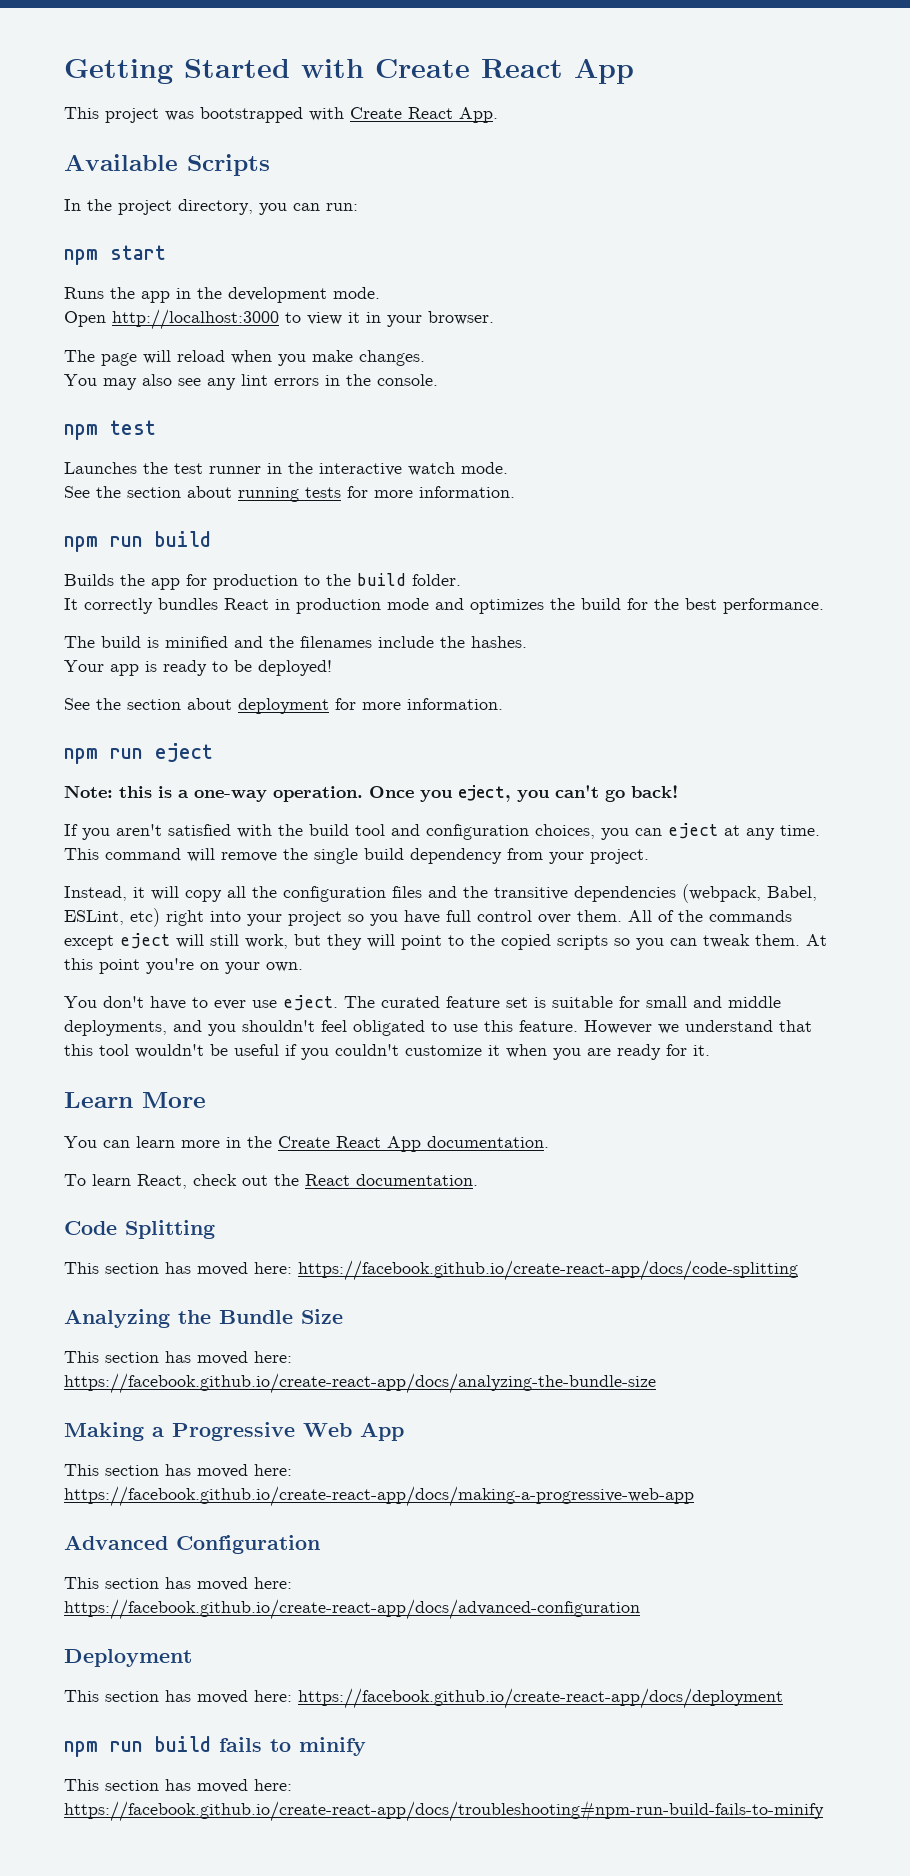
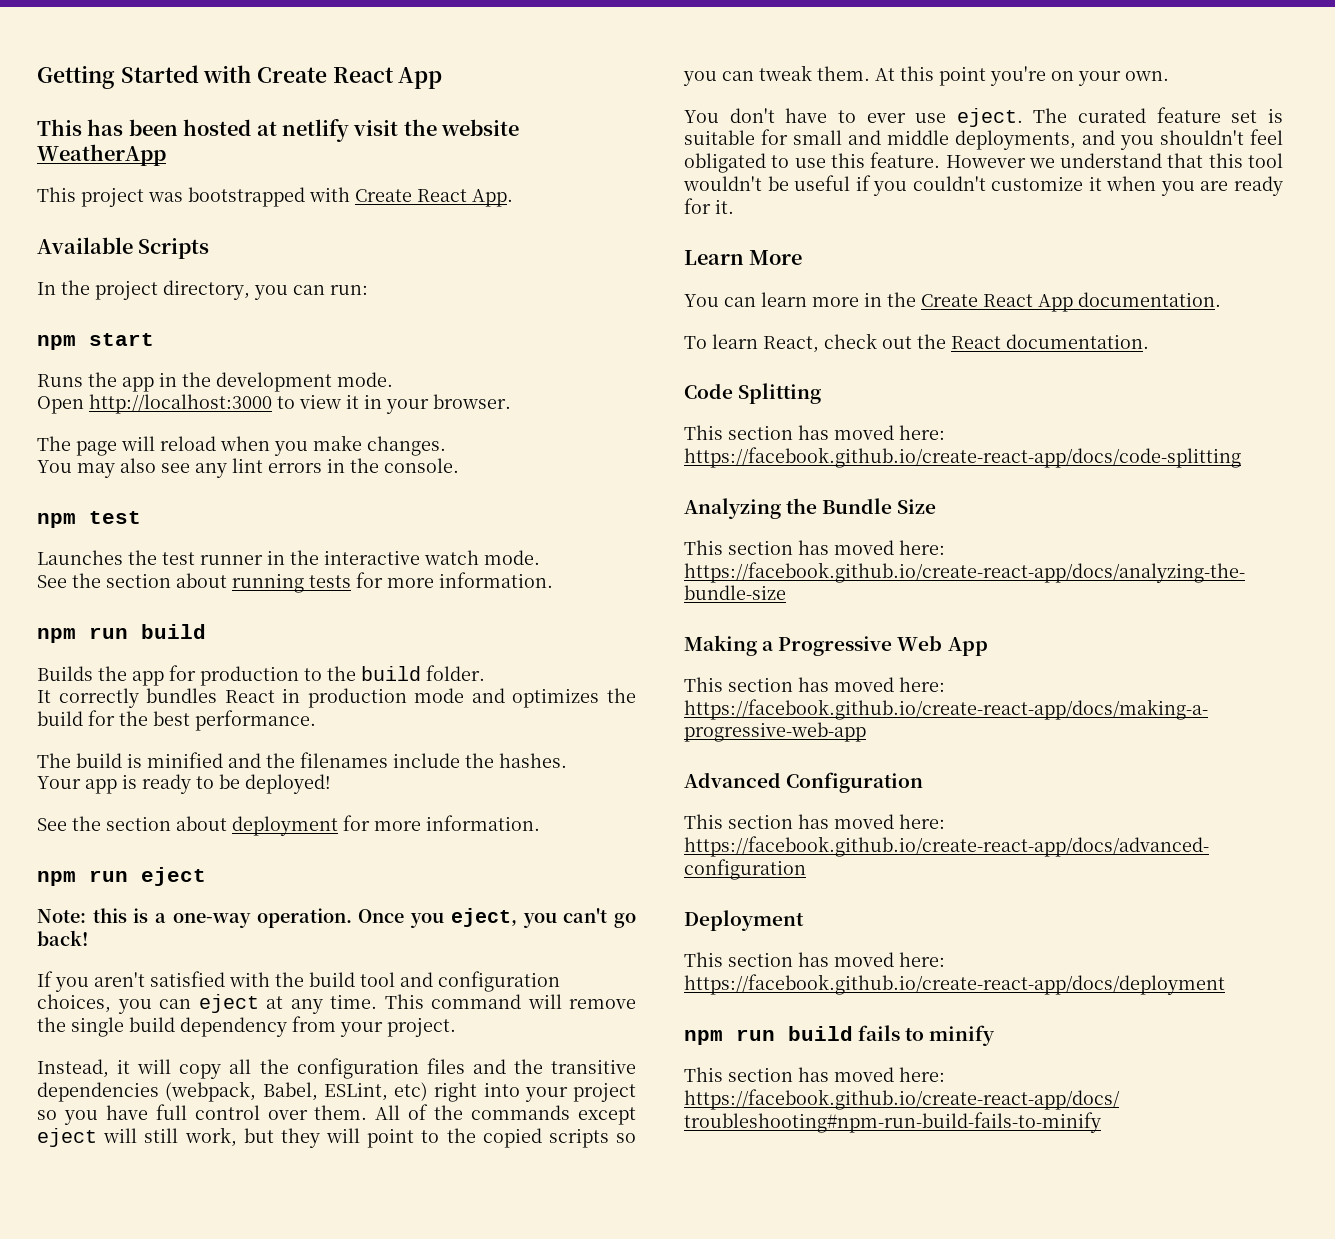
(634, 71) none -> [37,119,520,142] [37,144,166,166] // This has been hosted at netlify visit the website WeatherApp

